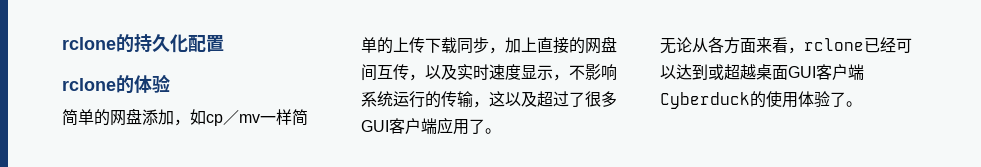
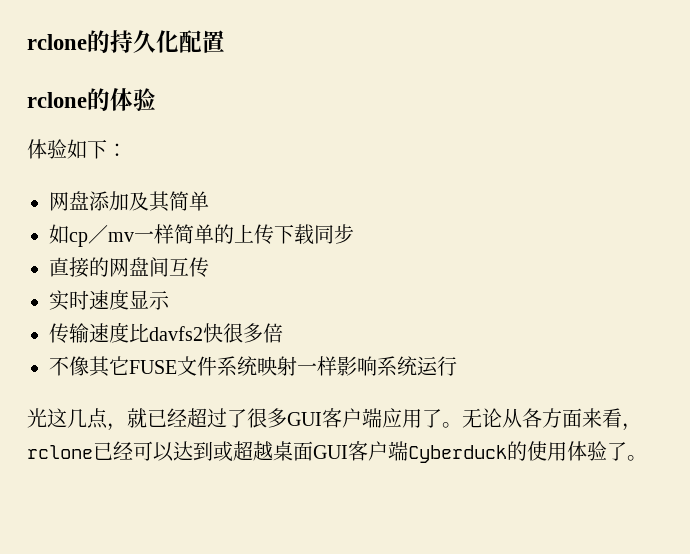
[62,108,190,126] 简单的网盘添加， -> [27,139,127,159] [49,191,209,212] 体验如下： // 网盘添加及其简单 //
[489,37,537,54] ，加上 -> (354, 234) //
[409,64,457,81] ，以及 -> (209, 267) //
[553,65,585,81] ，不 -> [49,322,283,343] [49,356,337,377] // 传输速度比davfs2快很多倍 // 不像其它FUSE文件系统映射一样
[425,91,537,108] 的传输，这以及 -> [27,408,187,431] // 光这几点，就已经
(501, 131) // -> (462, 425) none

